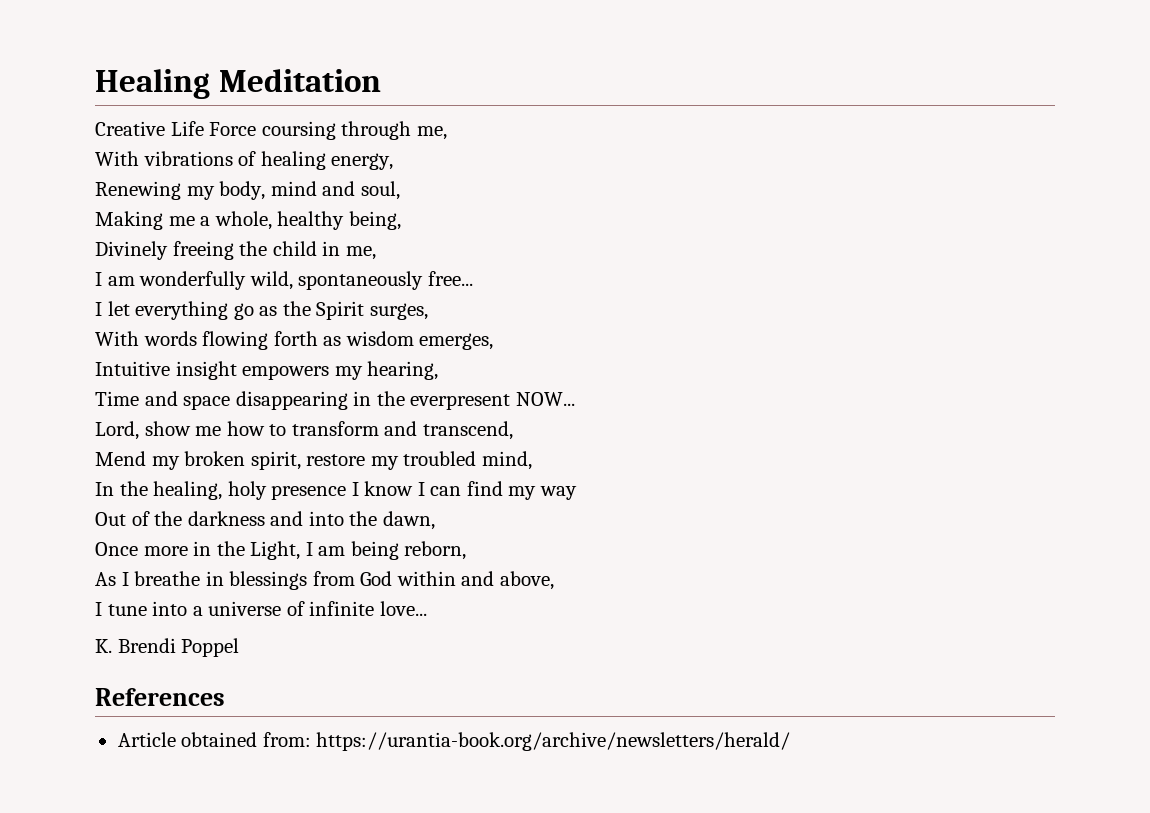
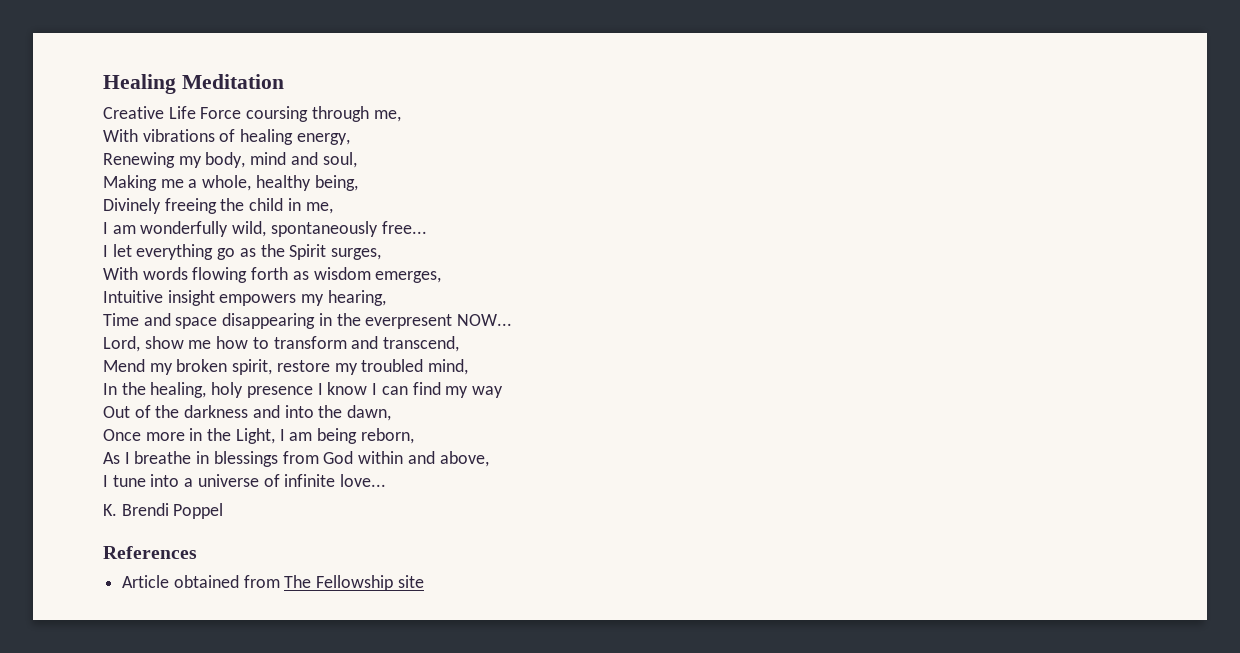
[262,732,791,751] from: https://urantia-book.org/archive/newsletters/herald/ -> [243,575,424,591] from The Fellowship site

